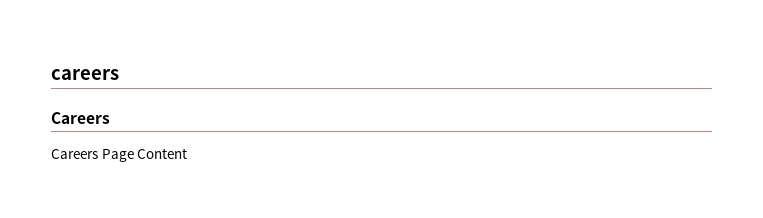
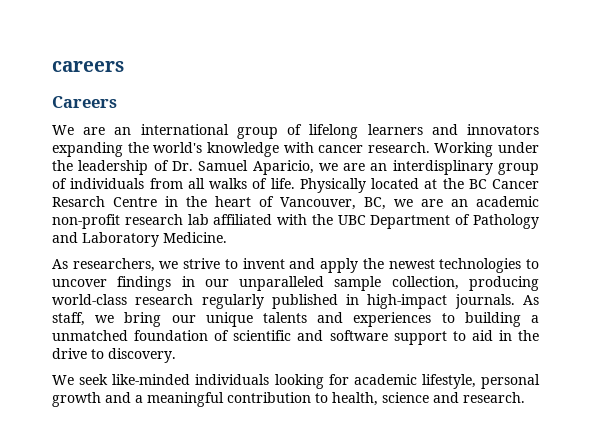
[51,148,188,162] Careers Page Content -> [52,124,539,139] [52,142,539,157] [52,160,539,175] [52,178,539,193] [52,196,539,210] [52,214,539,229] [52,232,227,247] [52,258,540,273] [52,276,539,291] [52,294,539,309] [52,312,539,327] [52,330,540,345] [52,348,176,363] [52,374,540,389] [52,392,525,407] We are an international group of lifelong learners and innovators expanding the world's knowledge with cancer research. Working under the leadership of Dr. Samuel Aparicio, we are an interdisplinary group of individuals from all walks of life. Physically located at the BC Cancer Resarch Centre in the heart of Vancouver, BC, we are an academic non-profit research lab affiliated with the UBC Department of Pathology and Laboratory Medicine. // As researchers, we strive to invent and apply the newest technologies to uncover findings in our unparalleled sample collection, producing world-class research regularly published in high-impact journals. As staff, we bring our unique talents and experiences to building a unmatched foundation of scientific and software support to aid in the drive to discovery. // We seek like-minded individuals looking for academic lifestyle, personal growth and a meaningful contribution to health, science and research.

